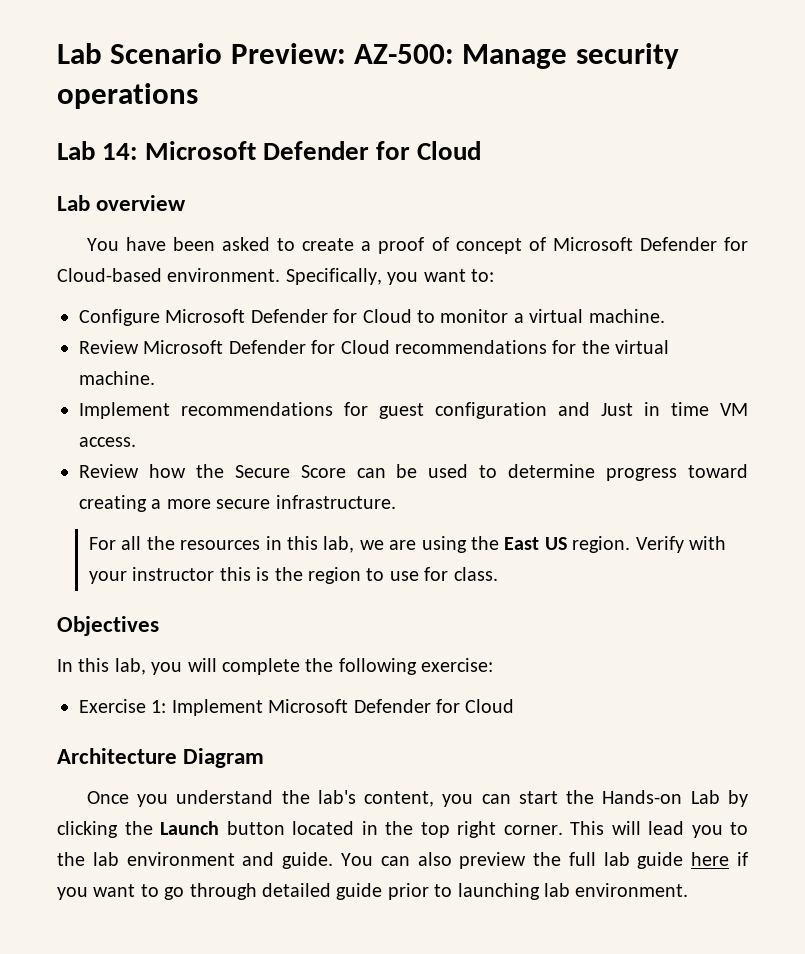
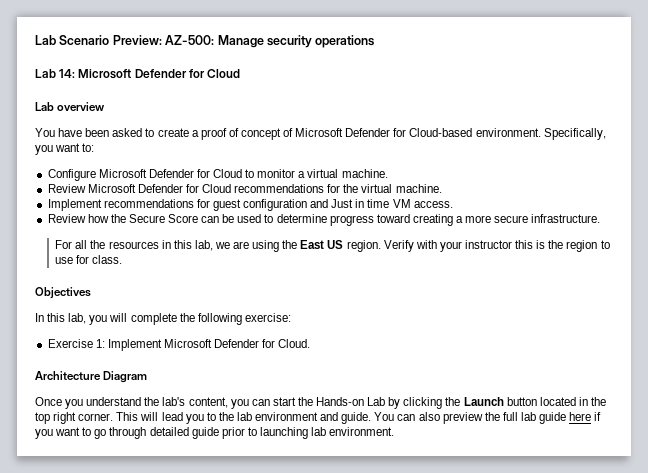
[465,699,515,713] Cloud -> [278,339,311,348] Cloud.

